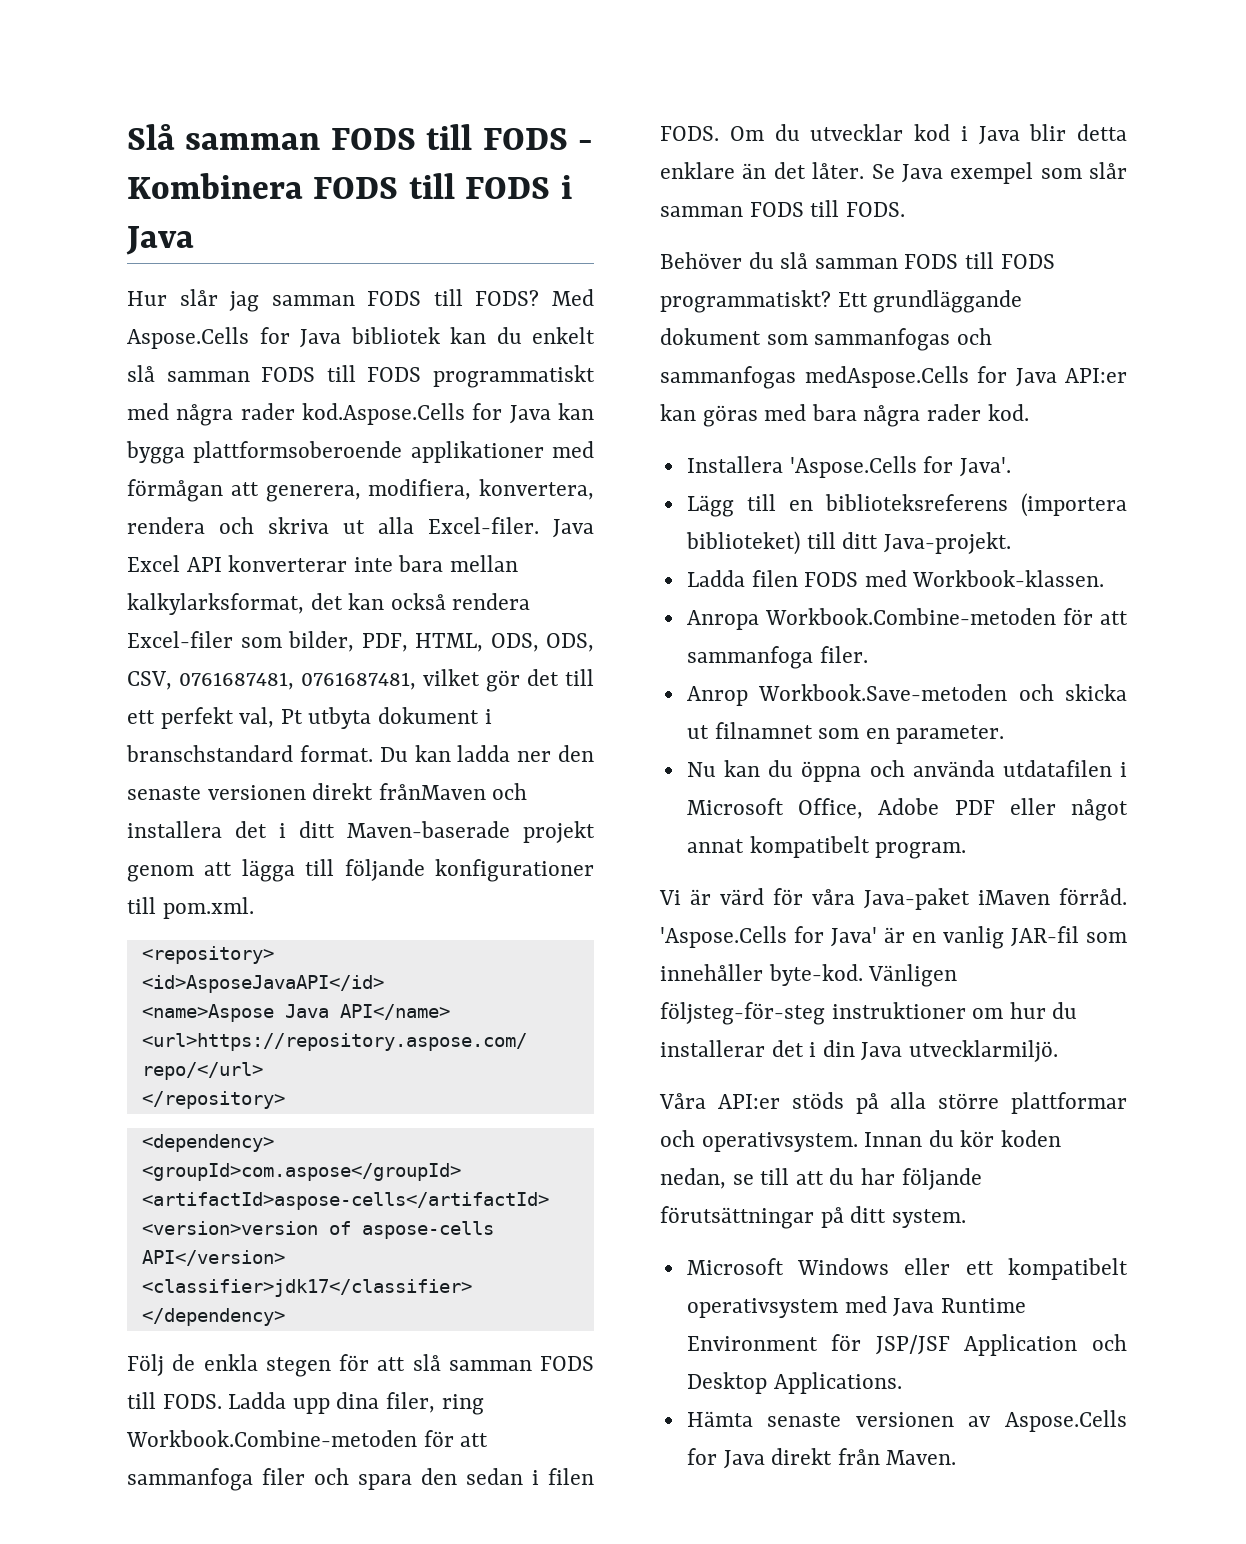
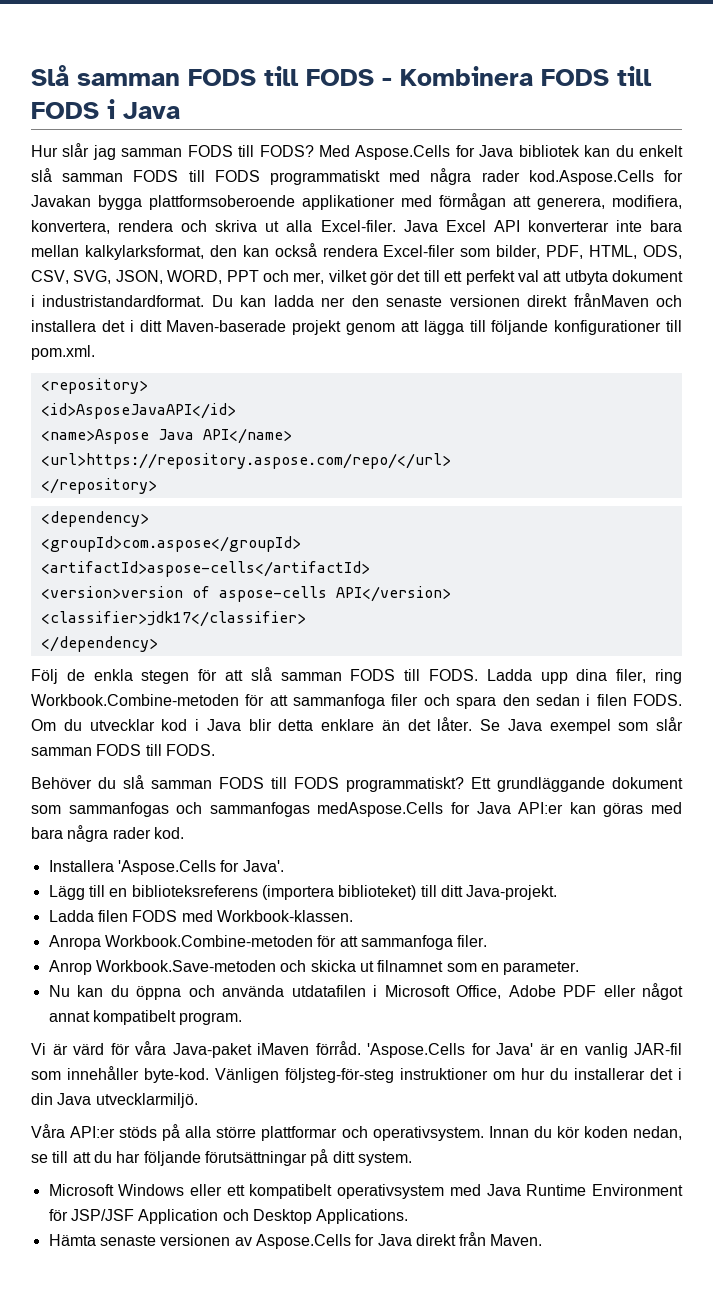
[509,403,594,424] Java kan -> [31,195,91,207] Javakan
[310,593,343,610] det -> [209,245,237,257] den
[546,633,594,652] [127,671,416,690] ODS, CSV, 0761687481, 0761687481, -> [31,270,325,284] CSV, SVG, JSON, WORD, PPT och mer,
[239,707,303,728] val, Pt -> [517,270,562,282] val att
[126,745,373,762] branschstandard format. -> [42,295,205,307] industristandardformat.

